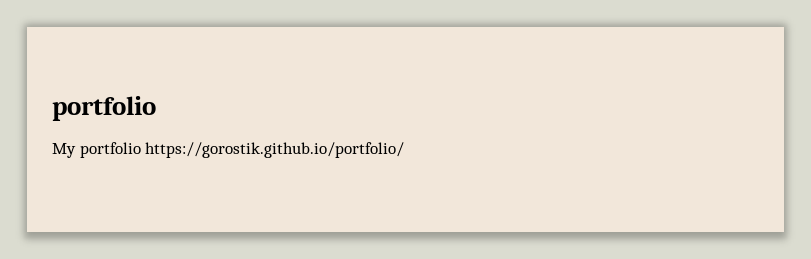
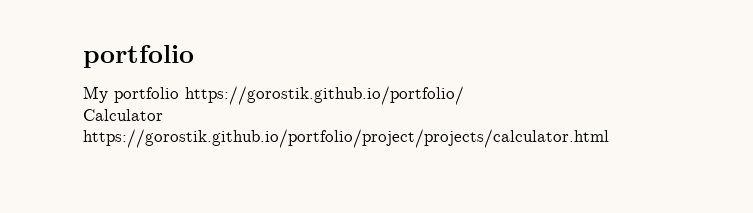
(405, 150) none -> [83,109,163,121] [83,129,609,148] // Calculator https://gorostik.github.io/portfolio/project/projects/calculator.html

